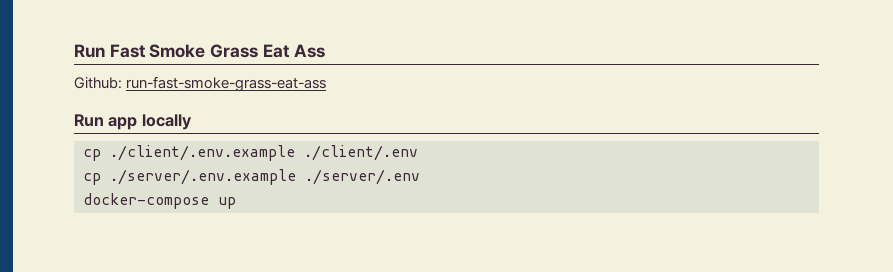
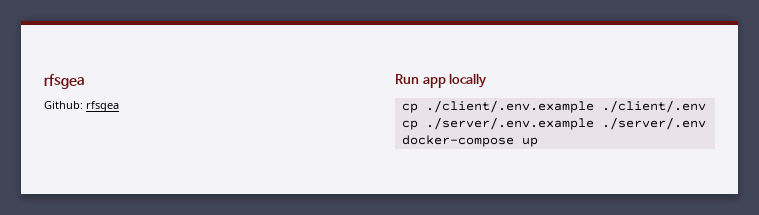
[74,44,325,58] Run Fast Smoke Grass Eat Ass -> [44,74,85,89] rfsgea
[126,76,327,92] run-fast-smoke-grass-eat-ass -> [86,101,119,112] rfsgea

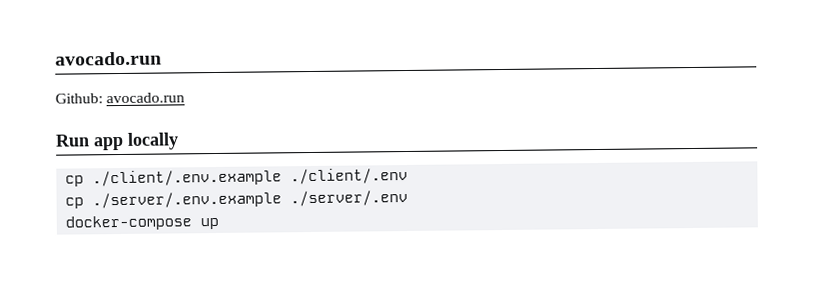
[44,74,85,89] rfsgea -> [55,51,162,66] avocado.run
[86,101,119,112] rfsgea -> [106,92,186,104] avocado.run

